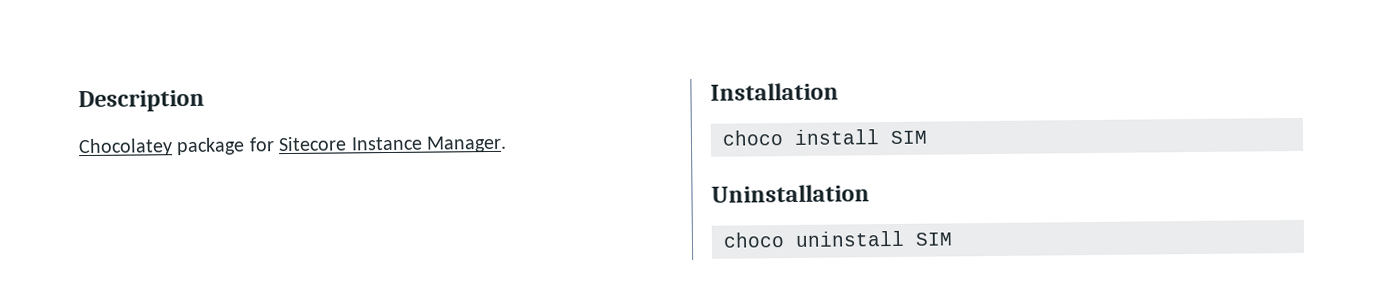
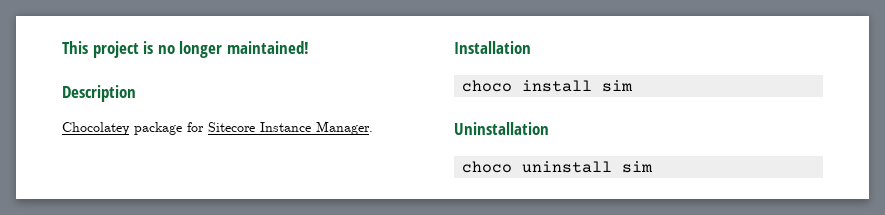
(78, 101) none -> [62,41,309,58] This project is no longer maintained! //
[890,130,927,145] SIM -> [602,80,634,92] sim
[915,232,953,246] SIM -> [622,161,654,173] sim

